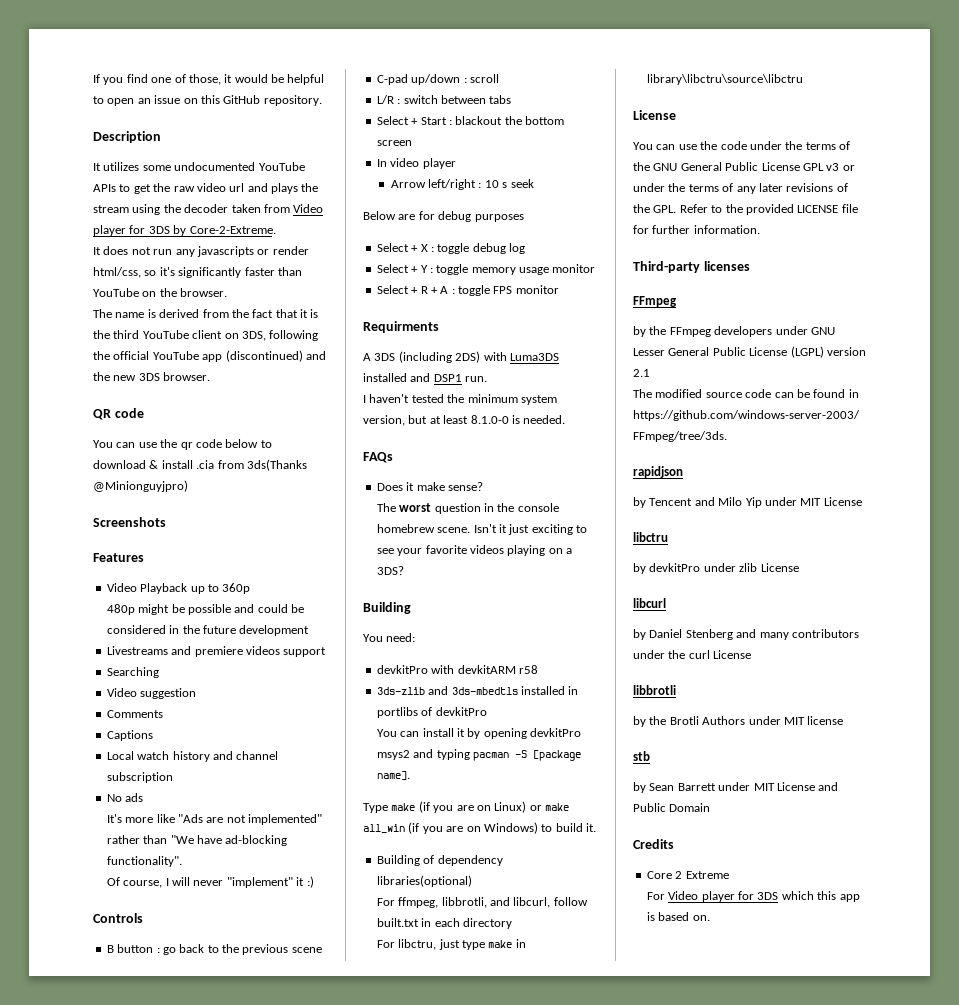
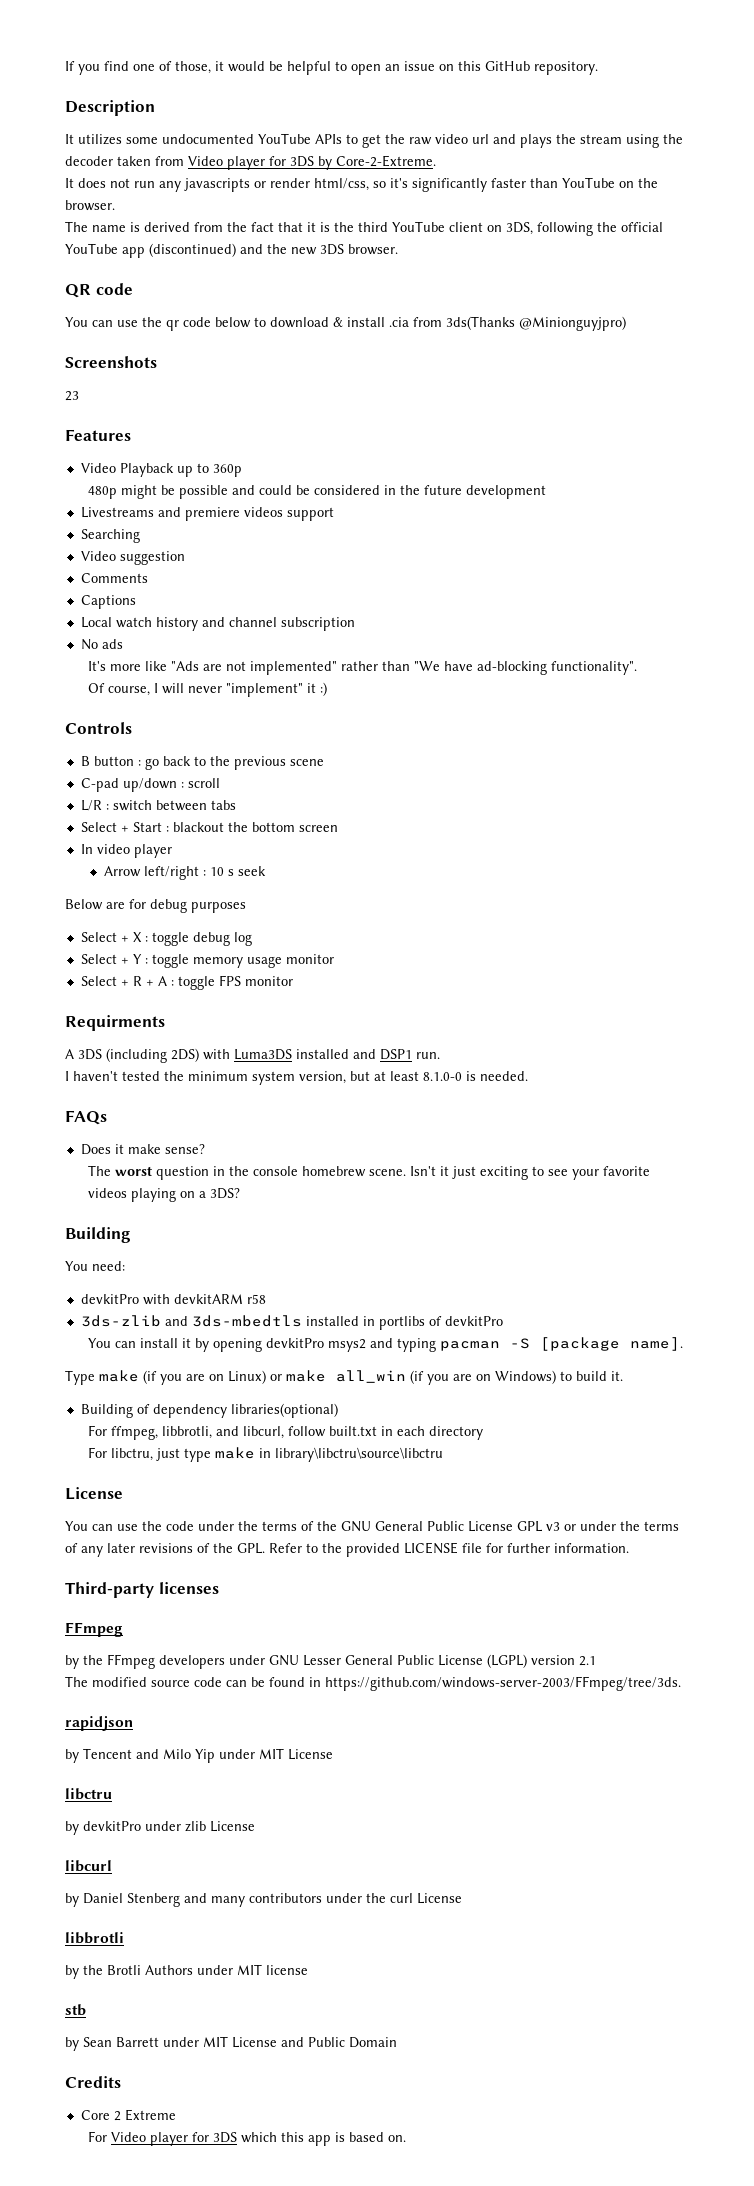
(166, 522) none -> [65,391,79,401] // 23

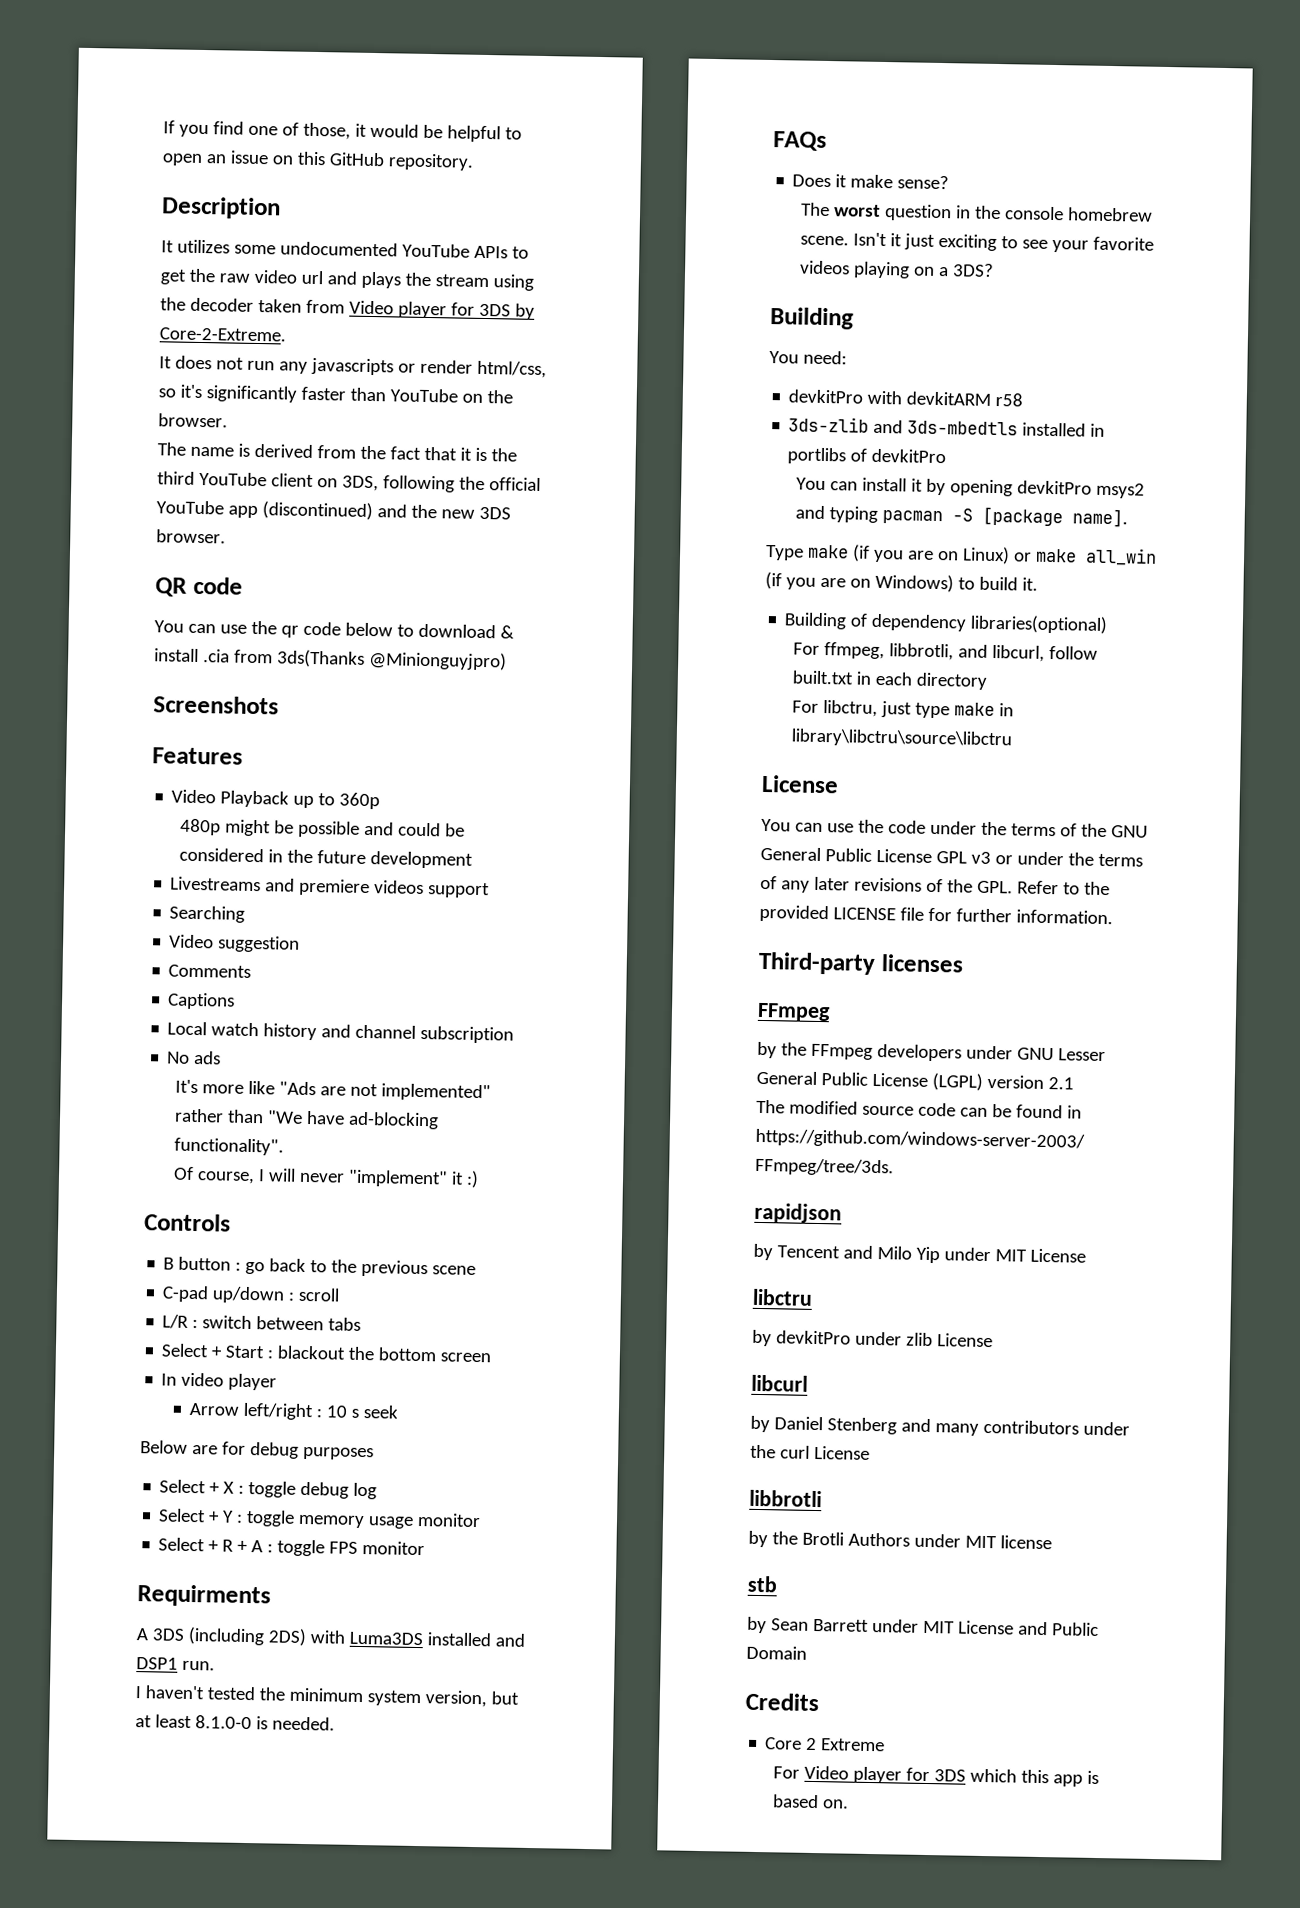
[65,391,79,401] // 23 -> (279, 705) none

